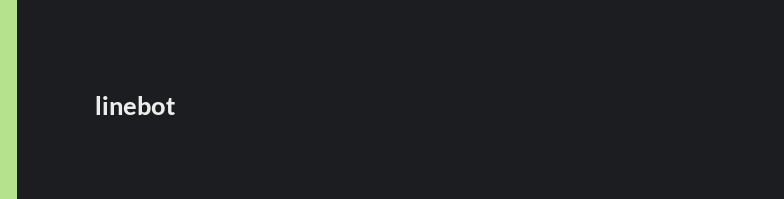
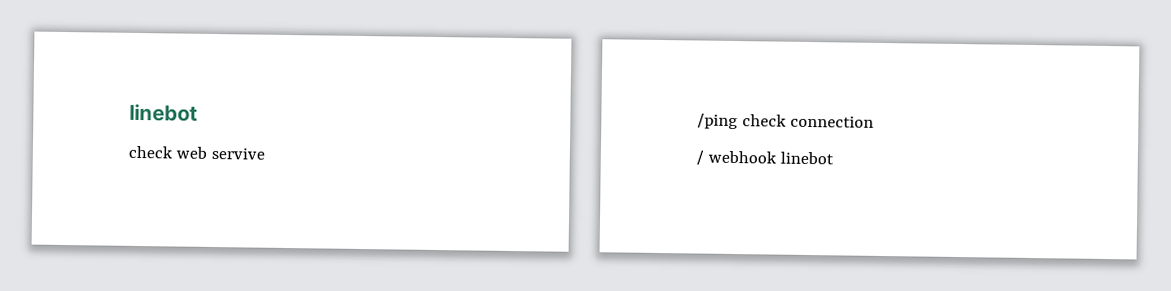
[95,96,175,115] linebot -> [129,103,198,122] [128,145,265,160] [697,113,874,130] [696,150,834,165] linebot // check web servive // /ping check connection // / webhook linebot

